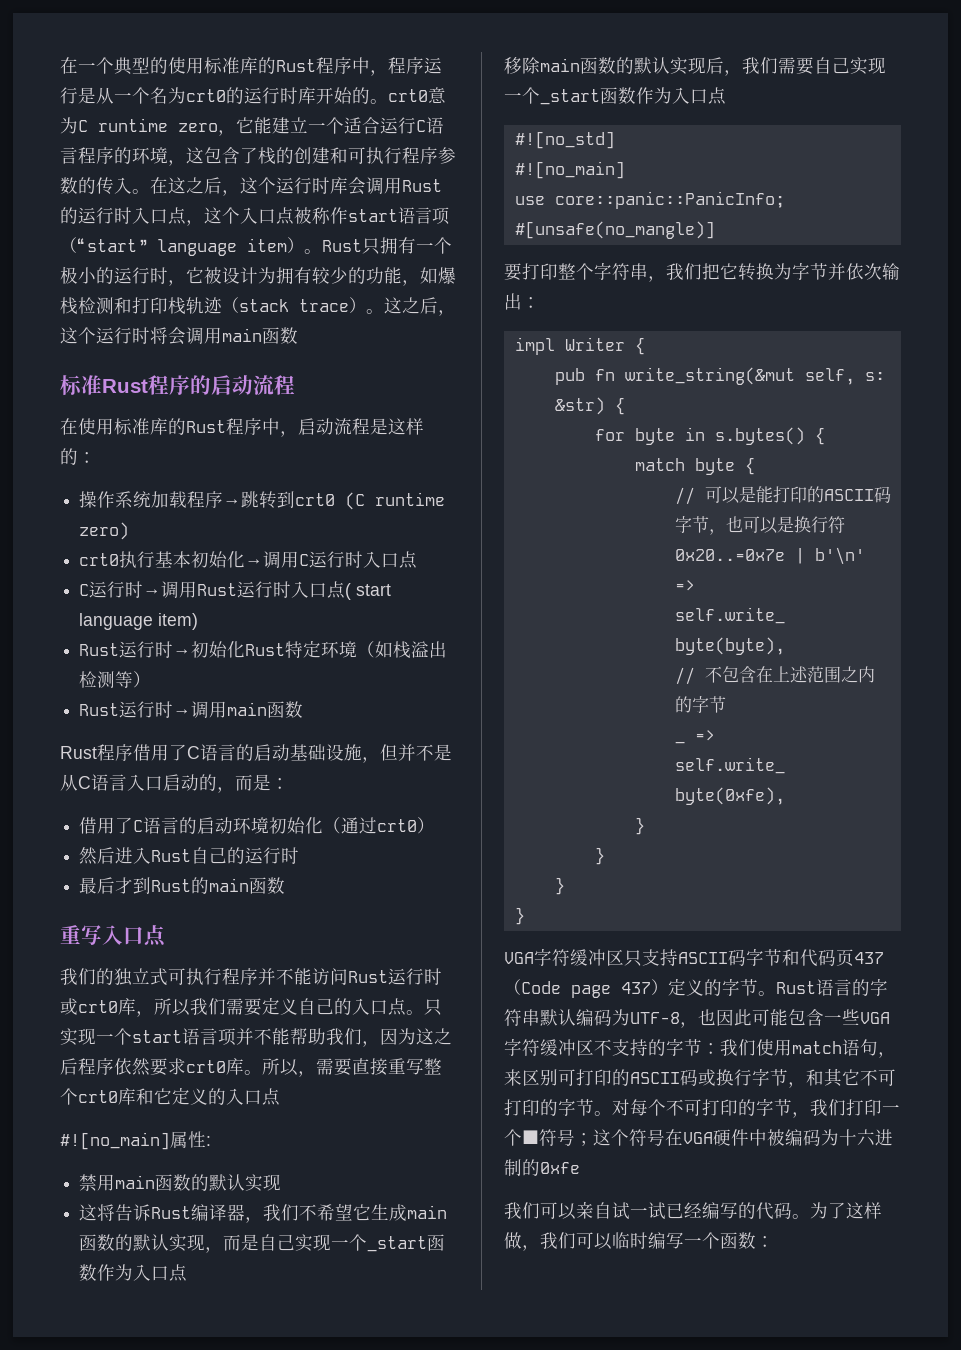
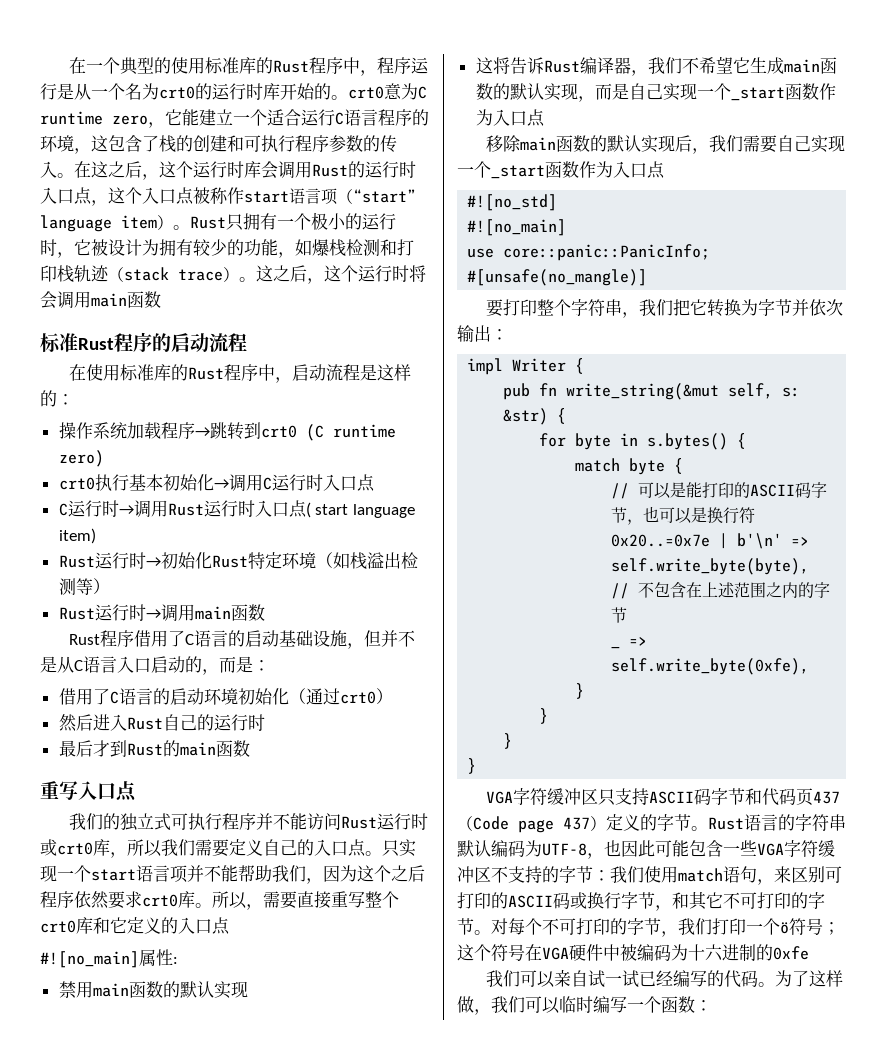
(434, 1036) none -> [374,865,391,882] 个
[522,1130,539,1144] ■ -> [780,922,789,934] ö

